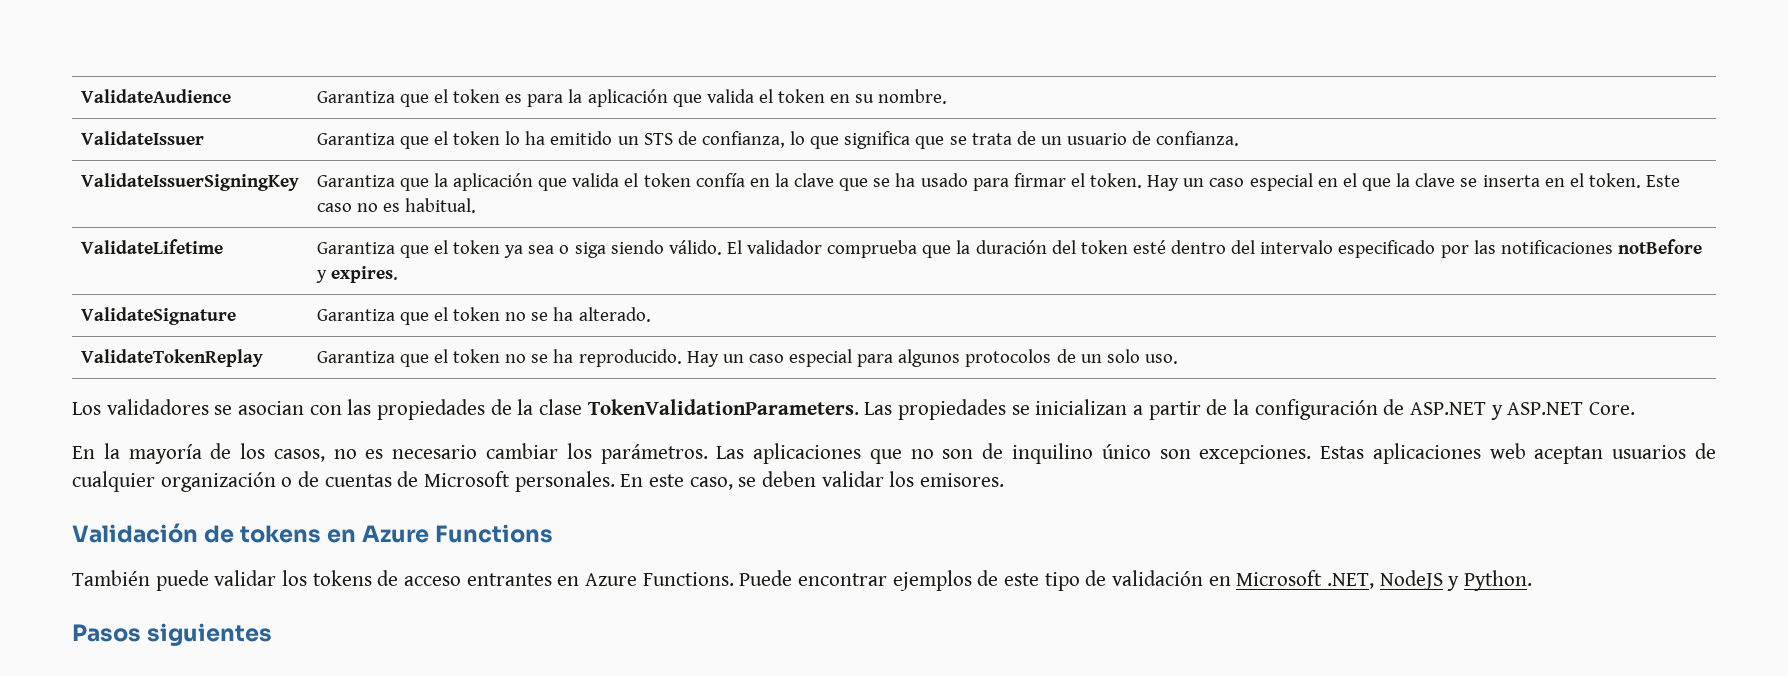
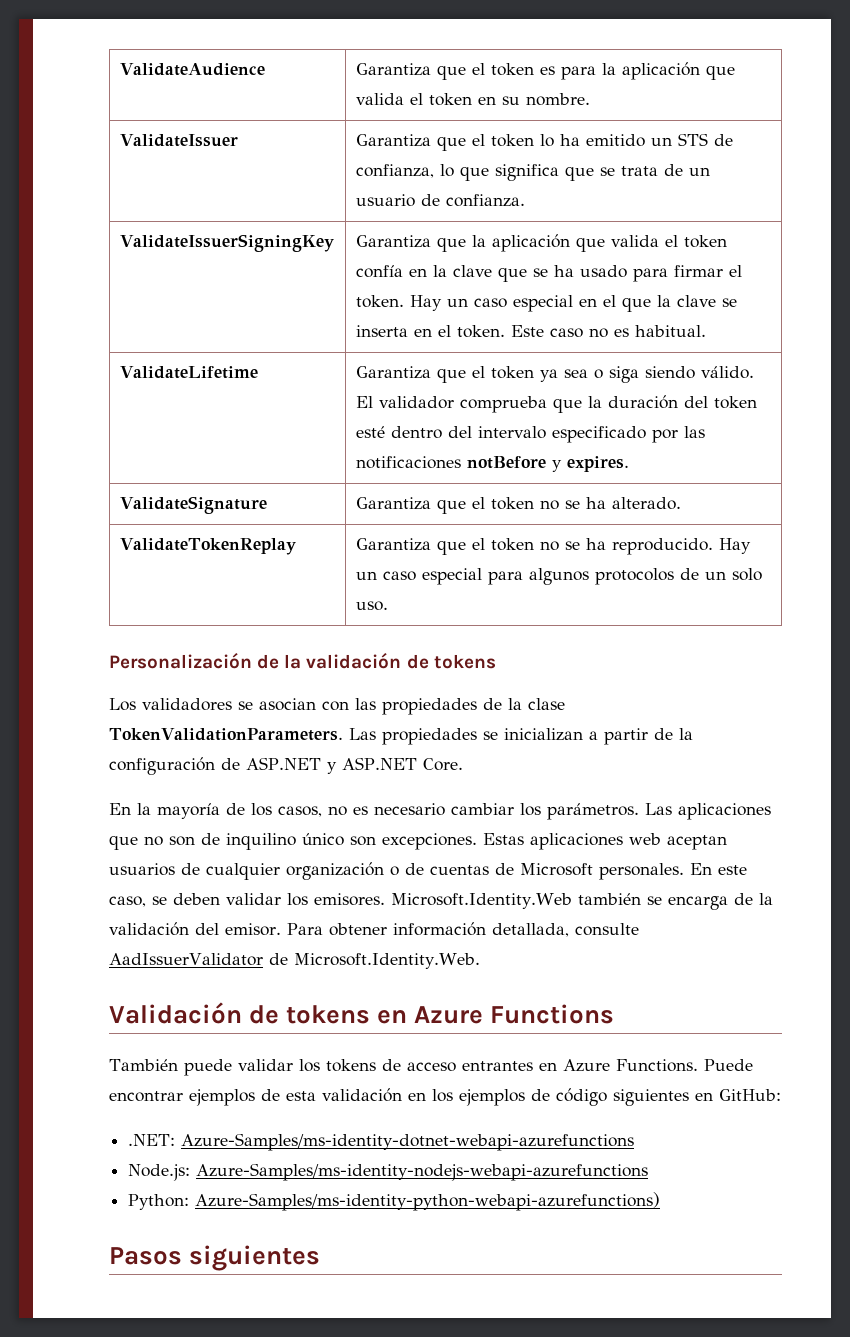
(1178, 359) none -> [109,653,496,669] // Personalización de la validación de tokens
(1005, 480) none -> [391,893,773,910] [109,922,639,937] [109,953,480,969] Microsoft.Identity.Web también se encarga de la validación del emisor. Para obtener información detallada, consulte AadIssuerValidator de Microsoft.Identity.Web.
[1004,570,1533,591] este tipo de validación en Microsoft .NET, NodeJS y Python. -> [286,1088,781,1106] [128,1133,635,1151] [128,1163,649,1181] [128,1192,661,1211] esta validación en los ejemplos de código siguientes en GitHub: // .NET: Azure-Samples/ms-identity-dotnet-webapi-azurefunctions // Node.js: Azure-Samples/ms-identity-nodejs-webapi-azurefunctions // Python: Azure-Samples/ms-identity-python-webapi-azurefunctions)

